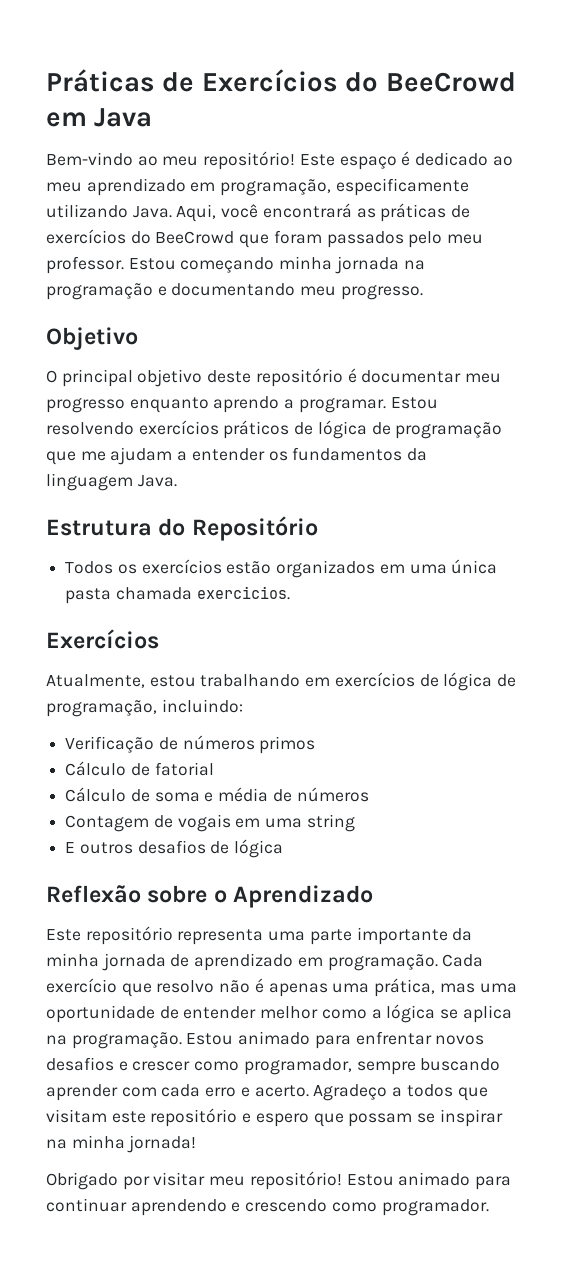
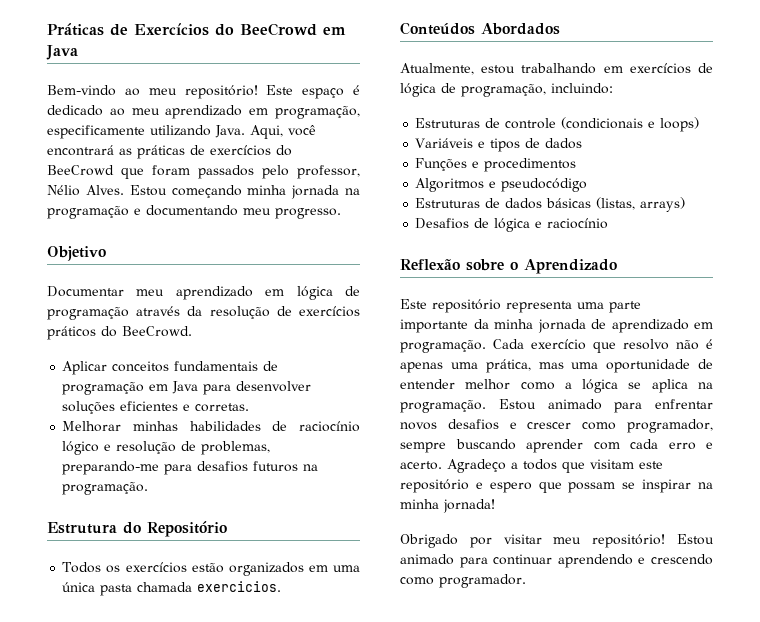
[447,234,484,244] [46,256,124,274] meu professor. -> [297,165,360,179] [47,185,124,196] professor, Nélio Alves.
[46,368,502,387] [46,396,438,413] [46,420,503,439] [46,447,428,465] [46,473,177,491] O principal objetivo deste repositório é documentar meu progresso enquanto aprendo a programar. Estou resolvendo exercícios práticos de lógica de programação que me ajudam a entender os fundamentos da linguagem Java. -> [47,286,360,300] [47,306,360,320] [47,326,192,340] [62,361,279,375] [62,381,312,395] [62,401,250,414] [62,421,360,432] [62,441,271,455] [62,461,319,475] [62,482,149,495] Documentar meu aprendizado em lógica de programação através da resolução de exercícios práticos do BeeCrowd. // Aplicar conceitos fundamentais de programação em Java para desenvolver soluções eficientes e corretas. // Melhorar minhas habilidades de raciocínio lógico e resolução de problemas, preparando-me para desafios futuros na programação.
[46,629,159,649] Exercícios -> [400,22,560,35] Conteúdos Abordados
[65,735,316,754] [65,761,214,776] [65,787,369,802] [65,814,355,832] [65,839,284,858] Verificação de números primos // Cálculo de fatorial // Cálculo de soma e média de números // Contagem de vogais em uma string // E outros desafios de lógica -> [415,117,700,132] [415,138,583,152] [415,158,577,172] [415,178,588,192] [415,197,686,212] [415,218,609,232] Estruturas de controle (condicionais e loops) // Variáveis e tipos de dados // Funções e procedimentos // Algoritmos e pseudocódigo // Estruturas de dados básicas (listas, arrays) // Desafios de lógica e raciocínio

